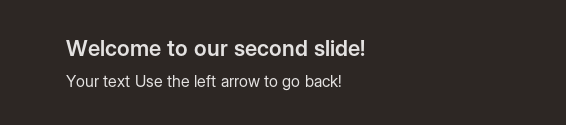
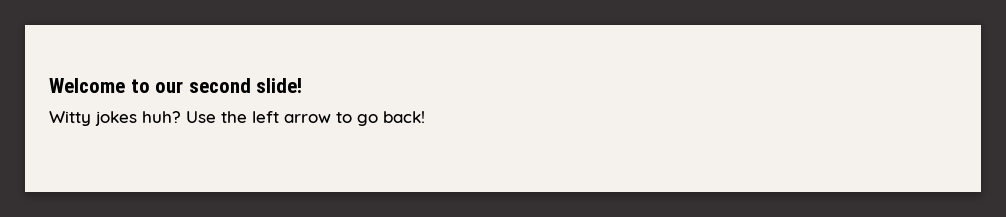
[66,75,131,87] Your text -> [49,111,181,126] Witty jokes huh?

